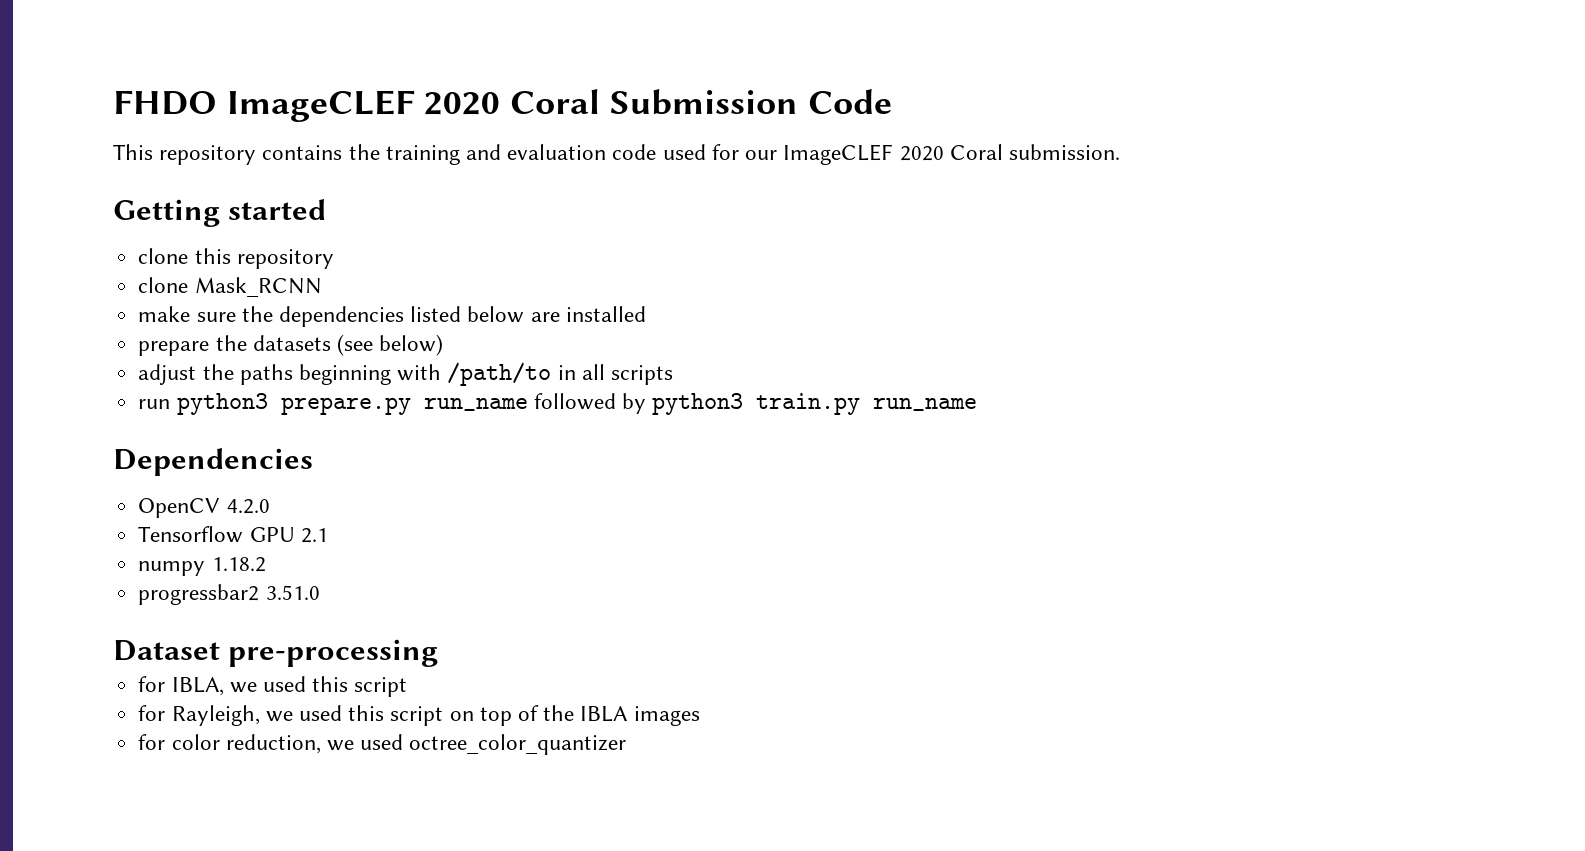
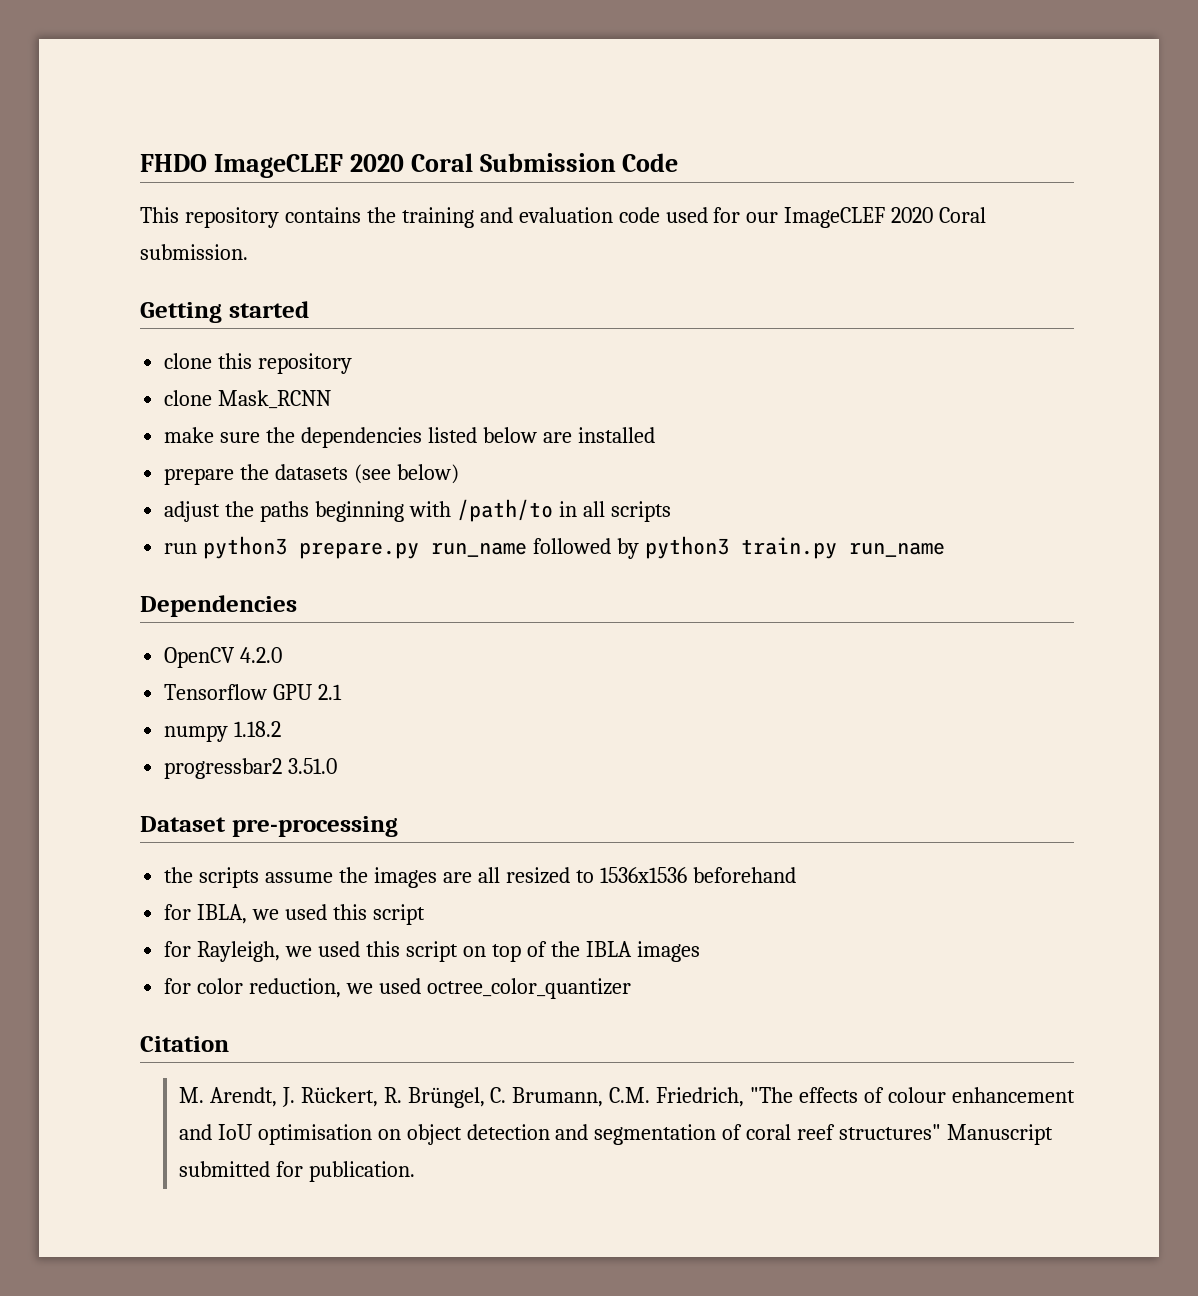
(439, 653) none -> [164,867,796,888] // the scripts assume the images are all resized to 1536x1536 beforehand
(627, 744) none -> [140,1036,229,1052] [178,1087,1075,1108] [178,1124,1054,1145] [178,1161,415,1182] // Citation // M. Arendt, J. Rückert, R. Brüngel, C. Brumann, C.M. Friedrich, "The effects of colour enhancement and IoU optimisation on object detection and segmentation of coral reef structures" Manuscript submitted for publication.

